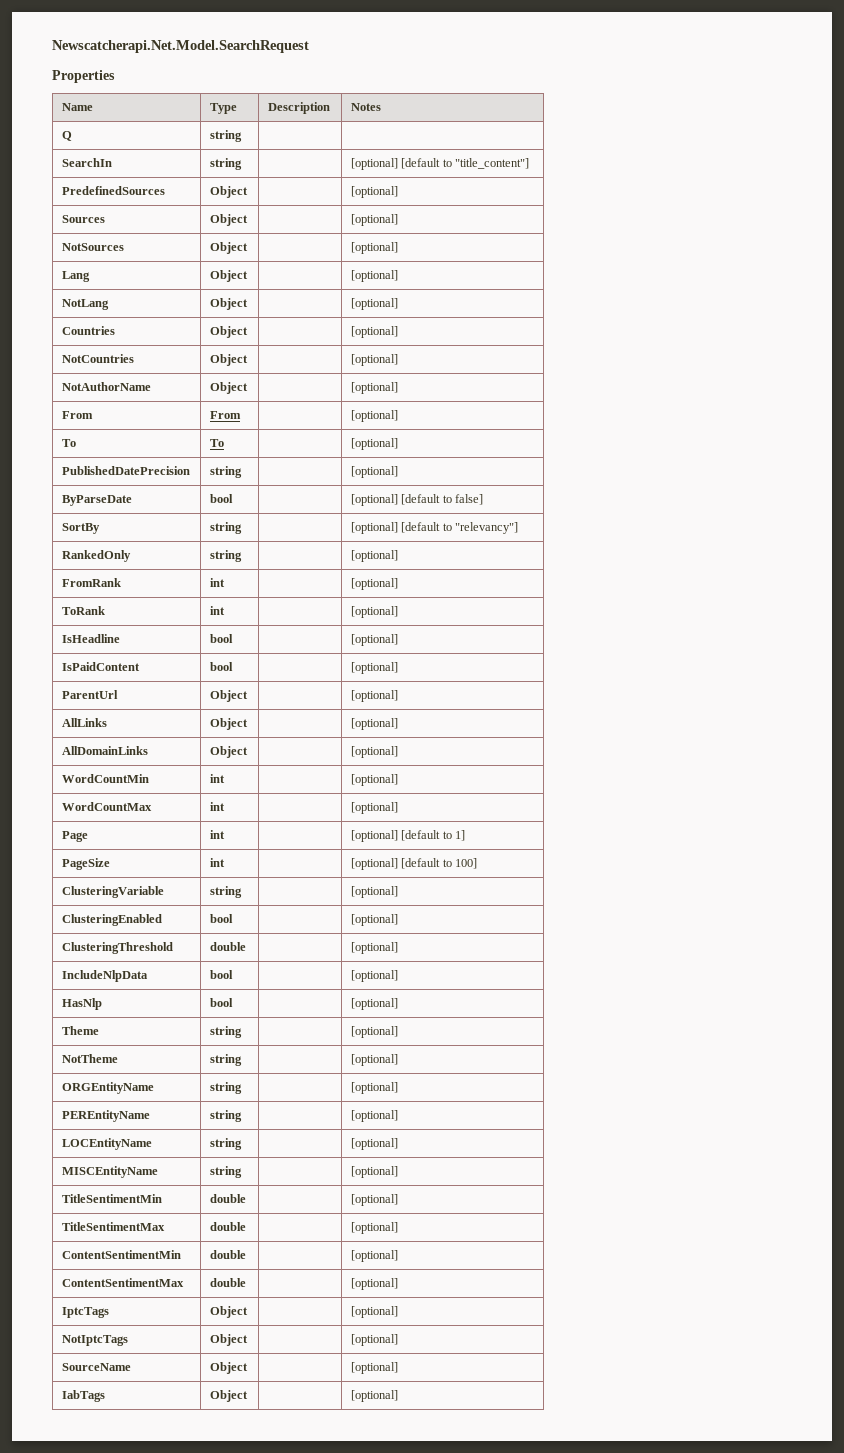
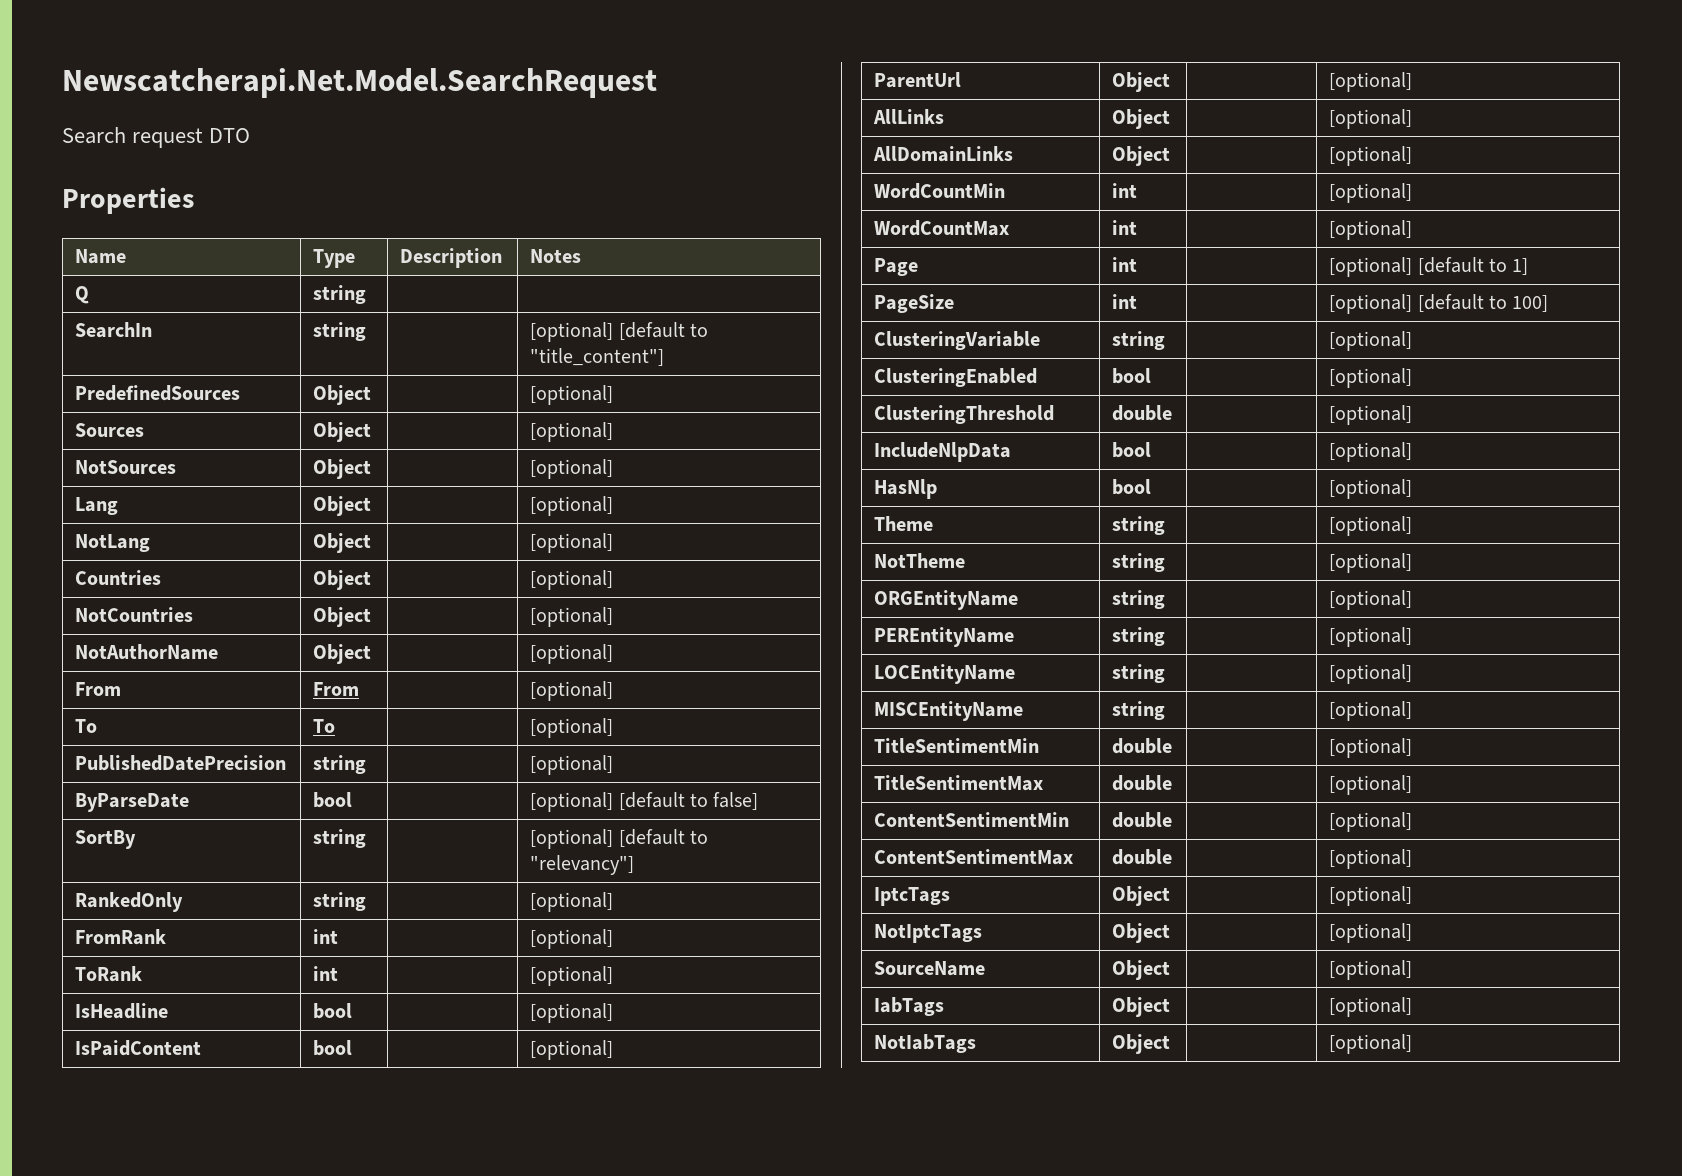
(309, 46) none -> [62,127,251,148] // Search request DTO
(398, 1396) none -> [874,1034,977,1053] [1112,1034,1171,1054] [1329,1034,1413,1054] // NotIabTags | Object | | [optional]

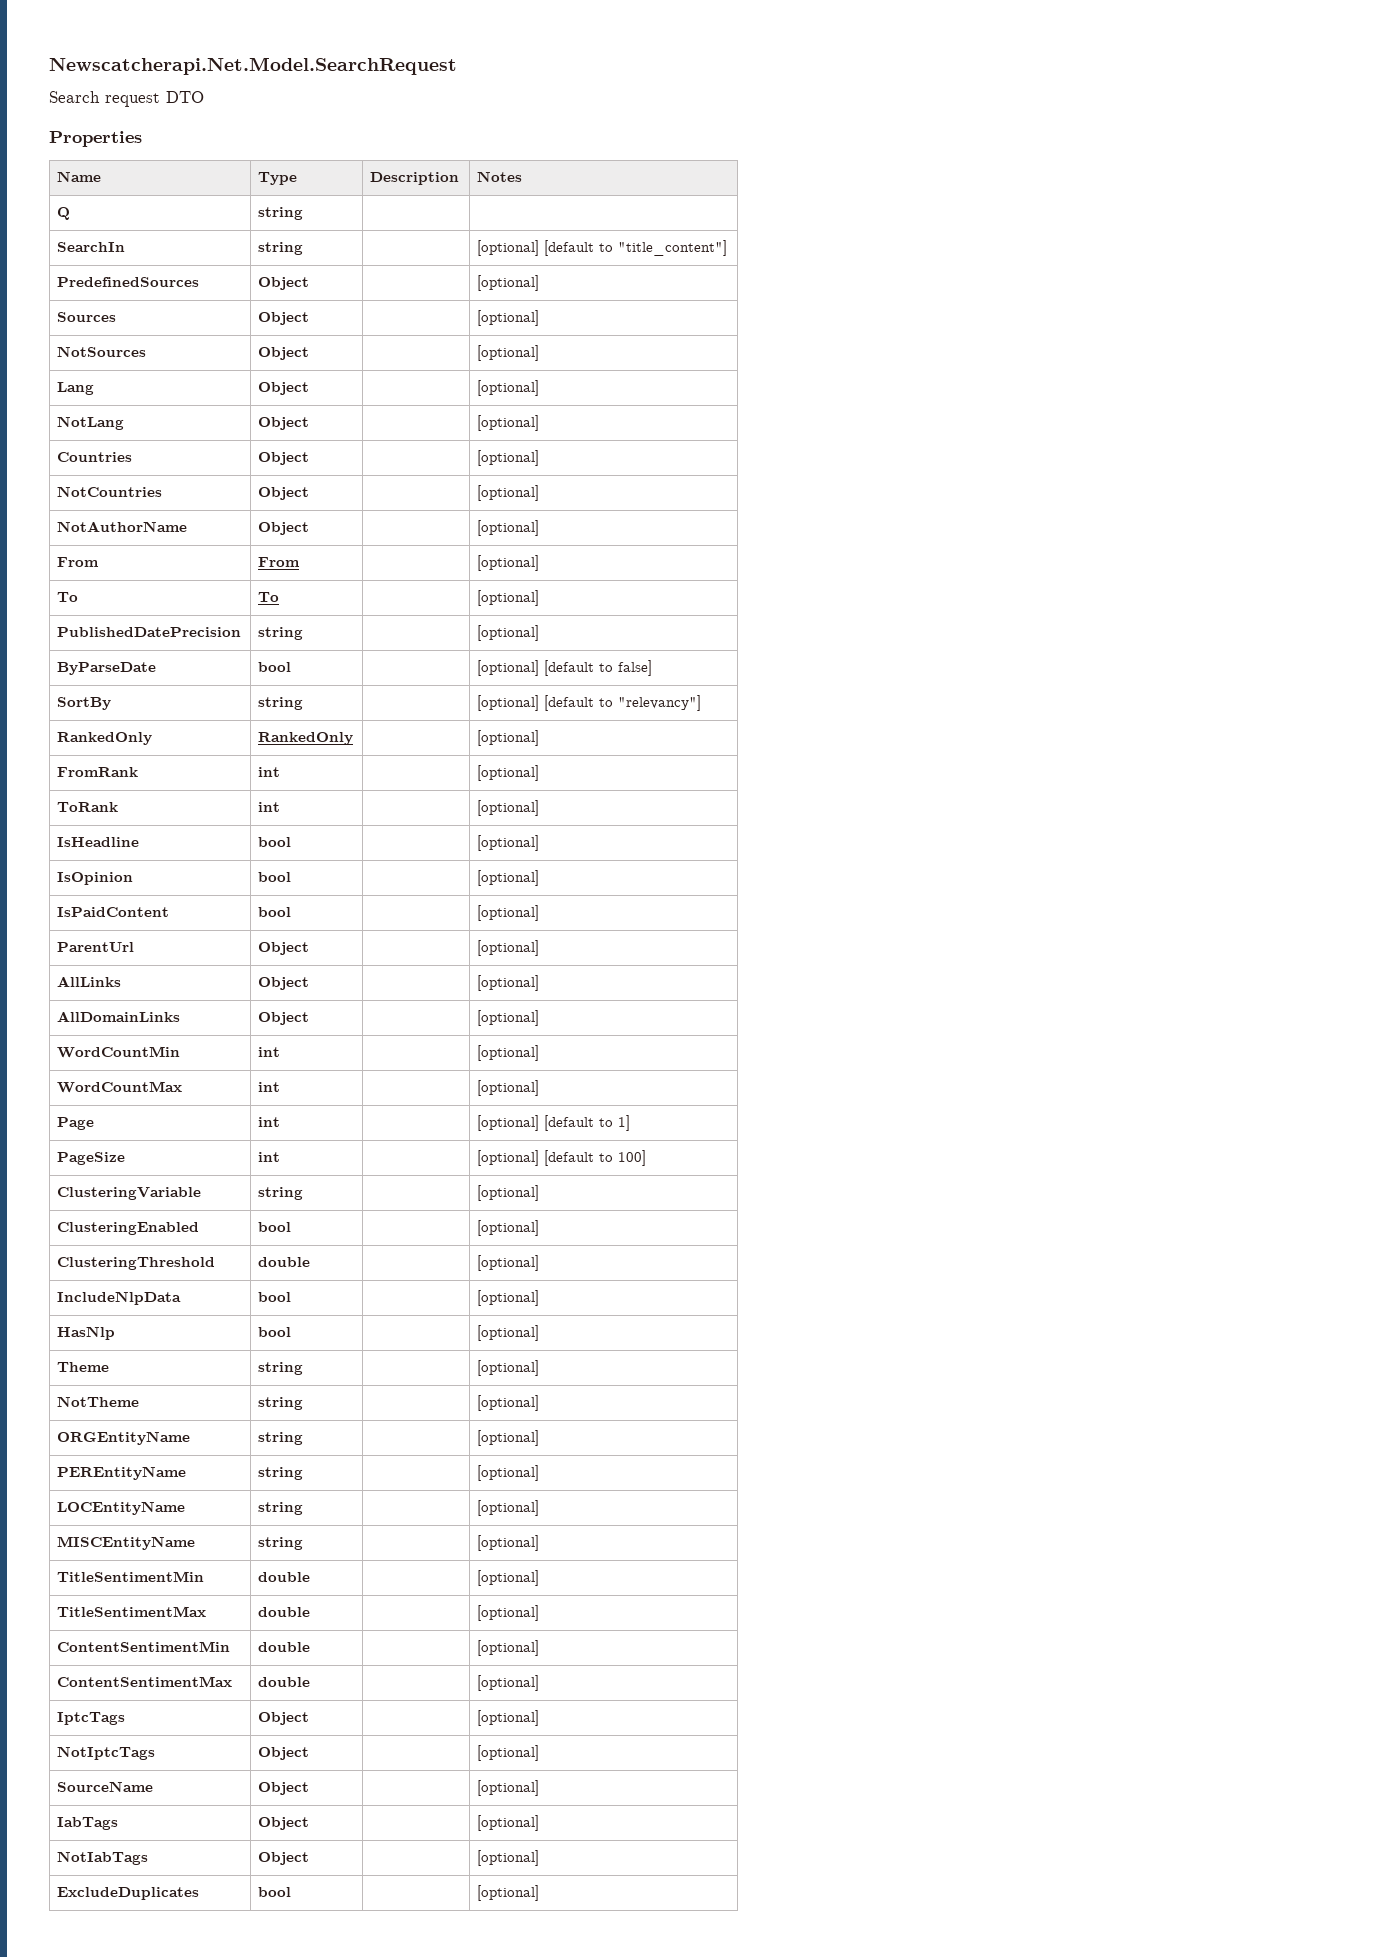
[313,892,367,911] string -> [258,732,354,745] RankedOnly
(614, 1013) none -> [57,872,134,885] [258,872,292,882] [477,870,540,886] // IsOpinion | bool | | [optional]
(1413, 1044) none -> [57,1887,200,1900] [258,1887,292,1897] [477,1885,540,1901] // ExcludeDuplicates | bool | | [optional]

